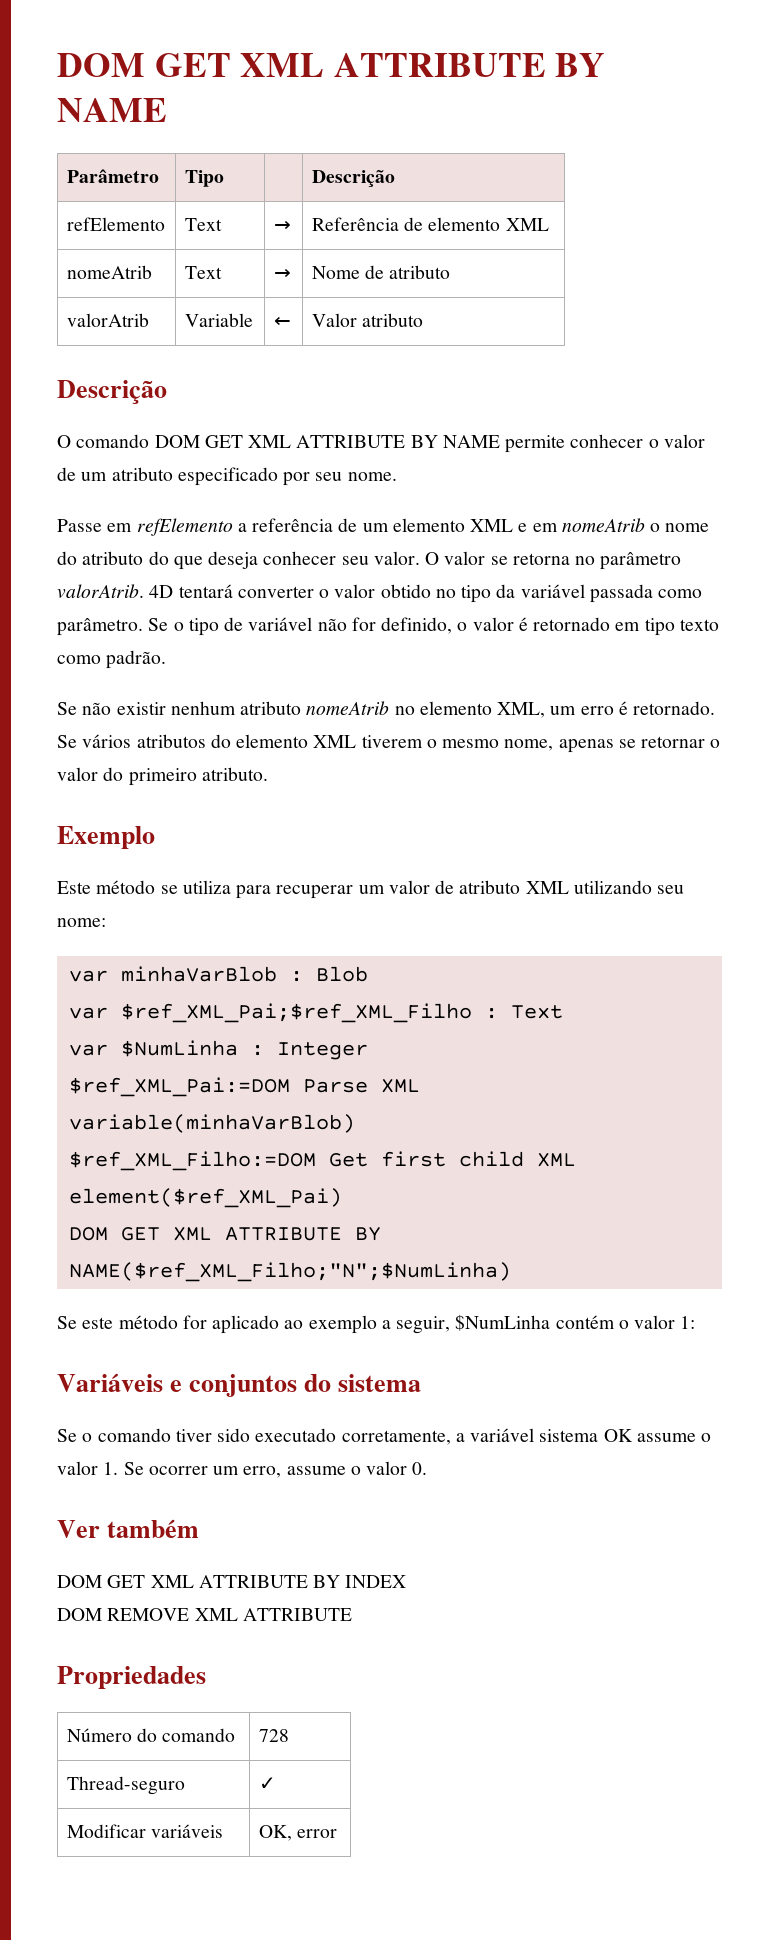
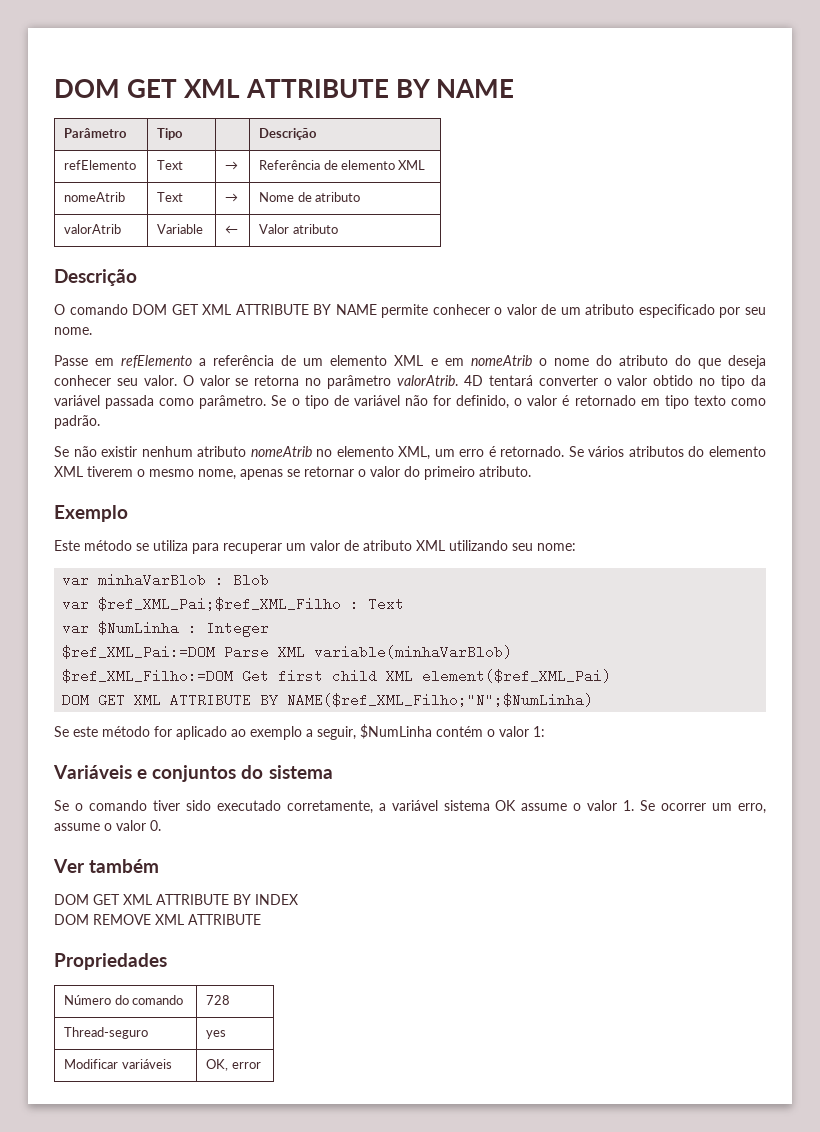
[258,1777,276,1790] ✓ -> [206,1030,227,1039] yes

